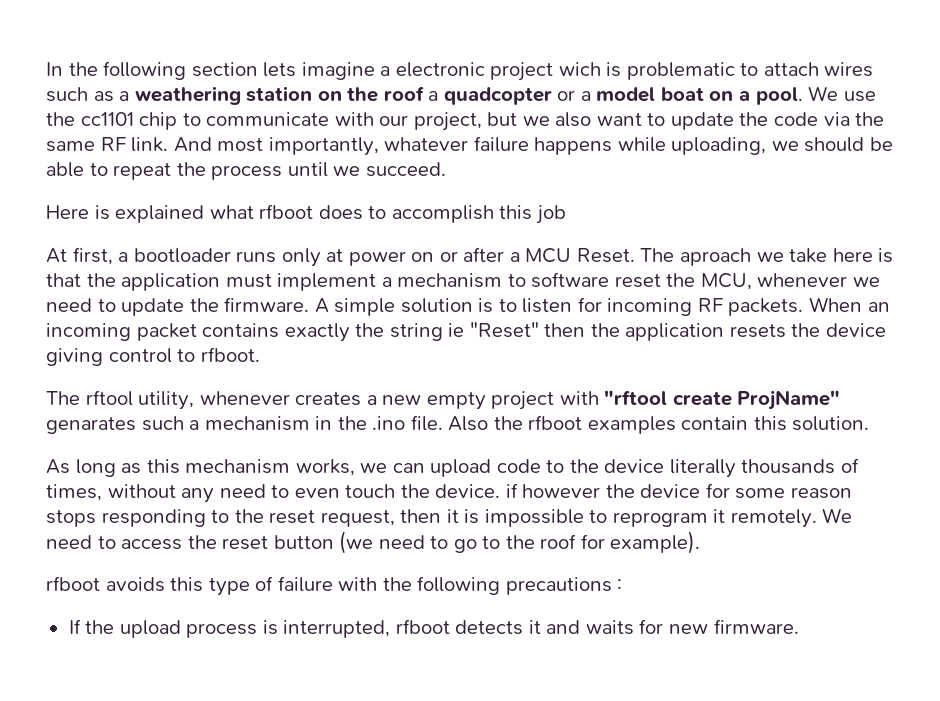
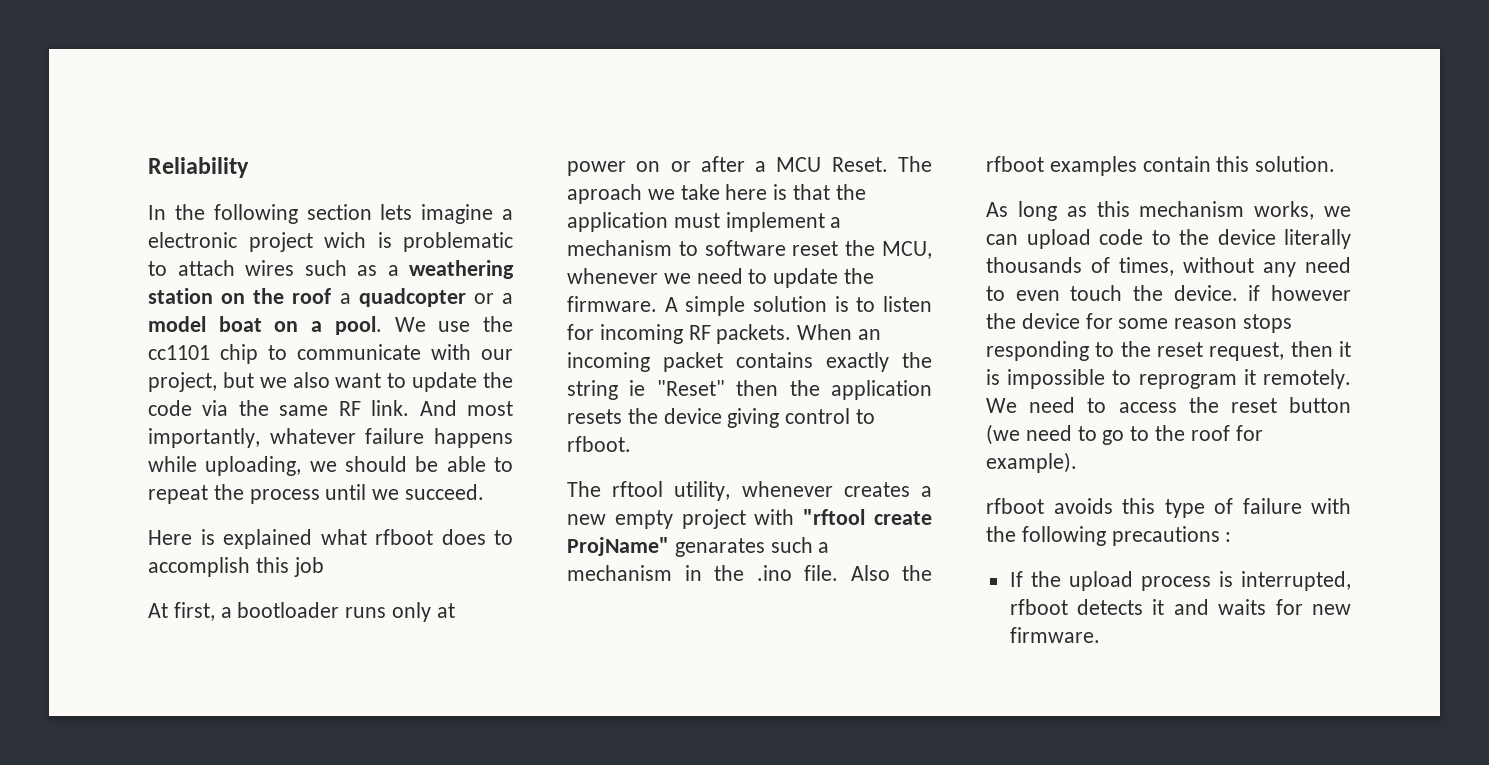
(46, 69) none -> [148,157,249,178] Reliability //

